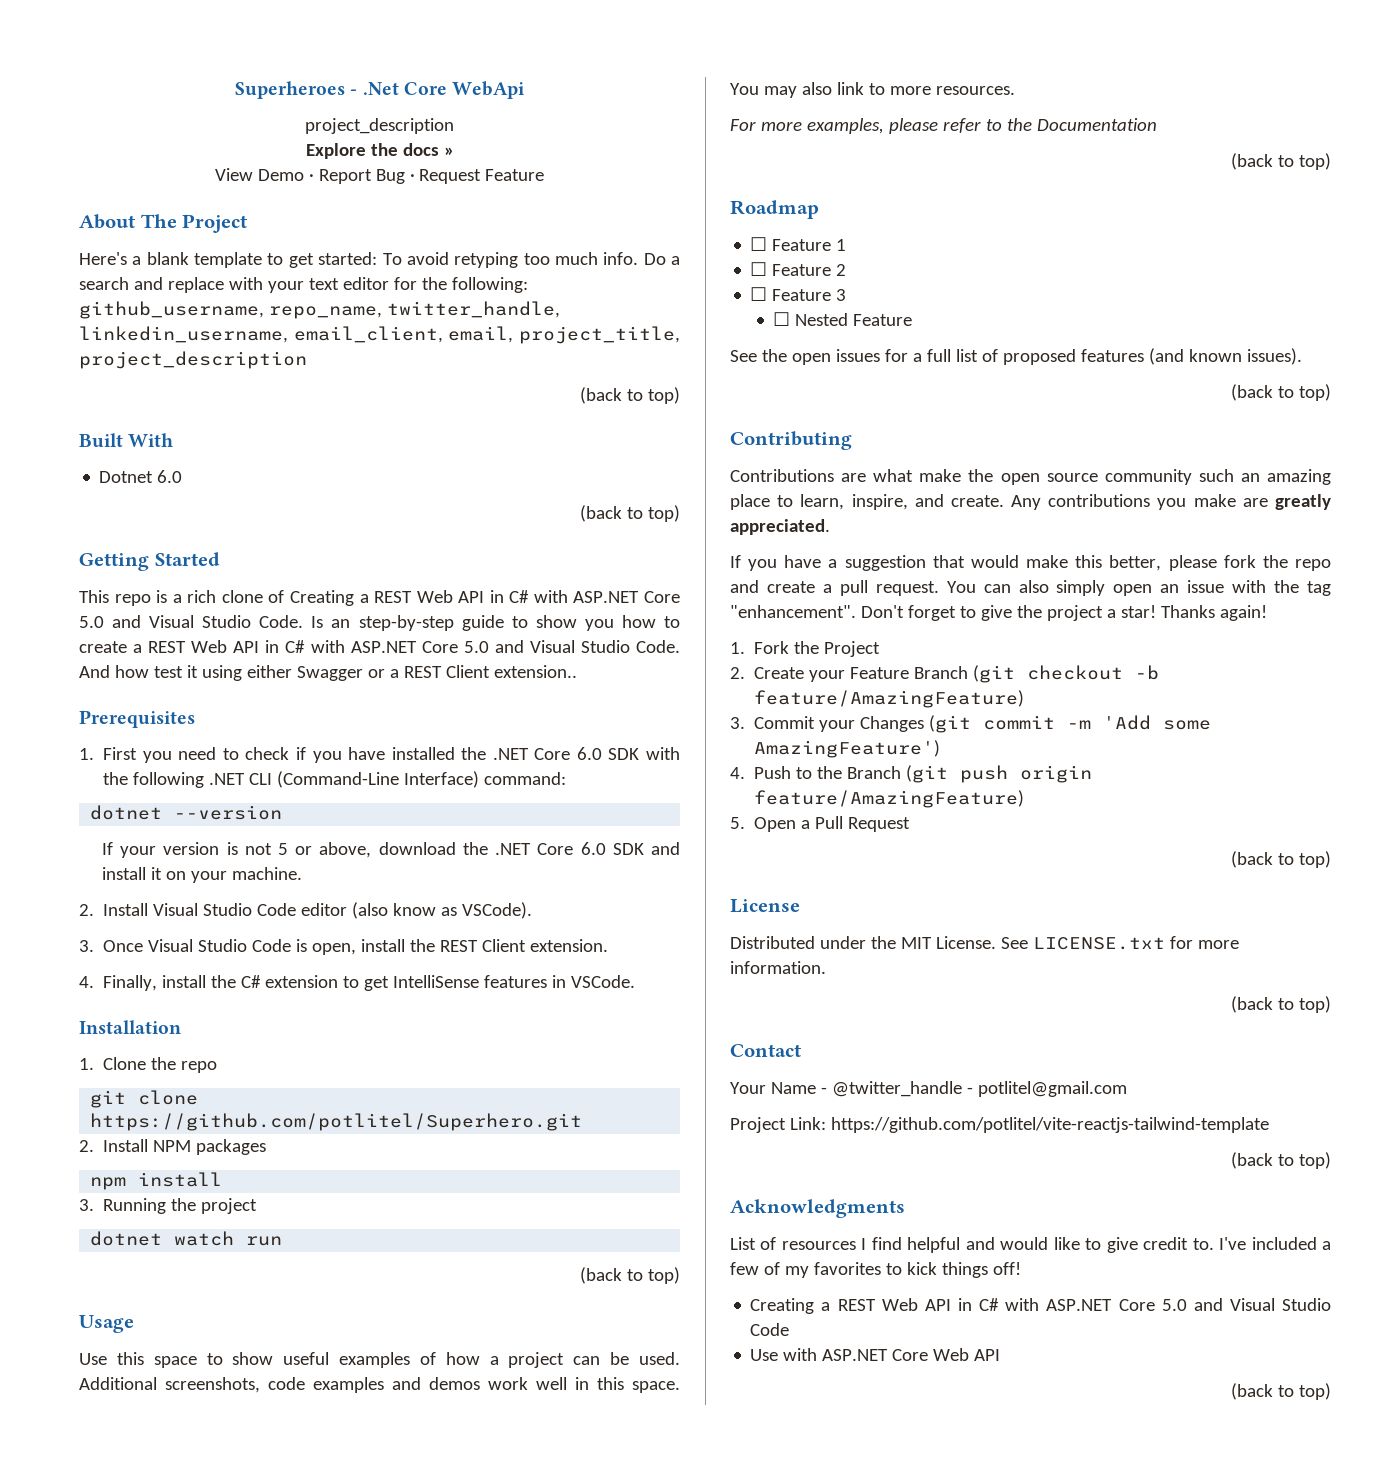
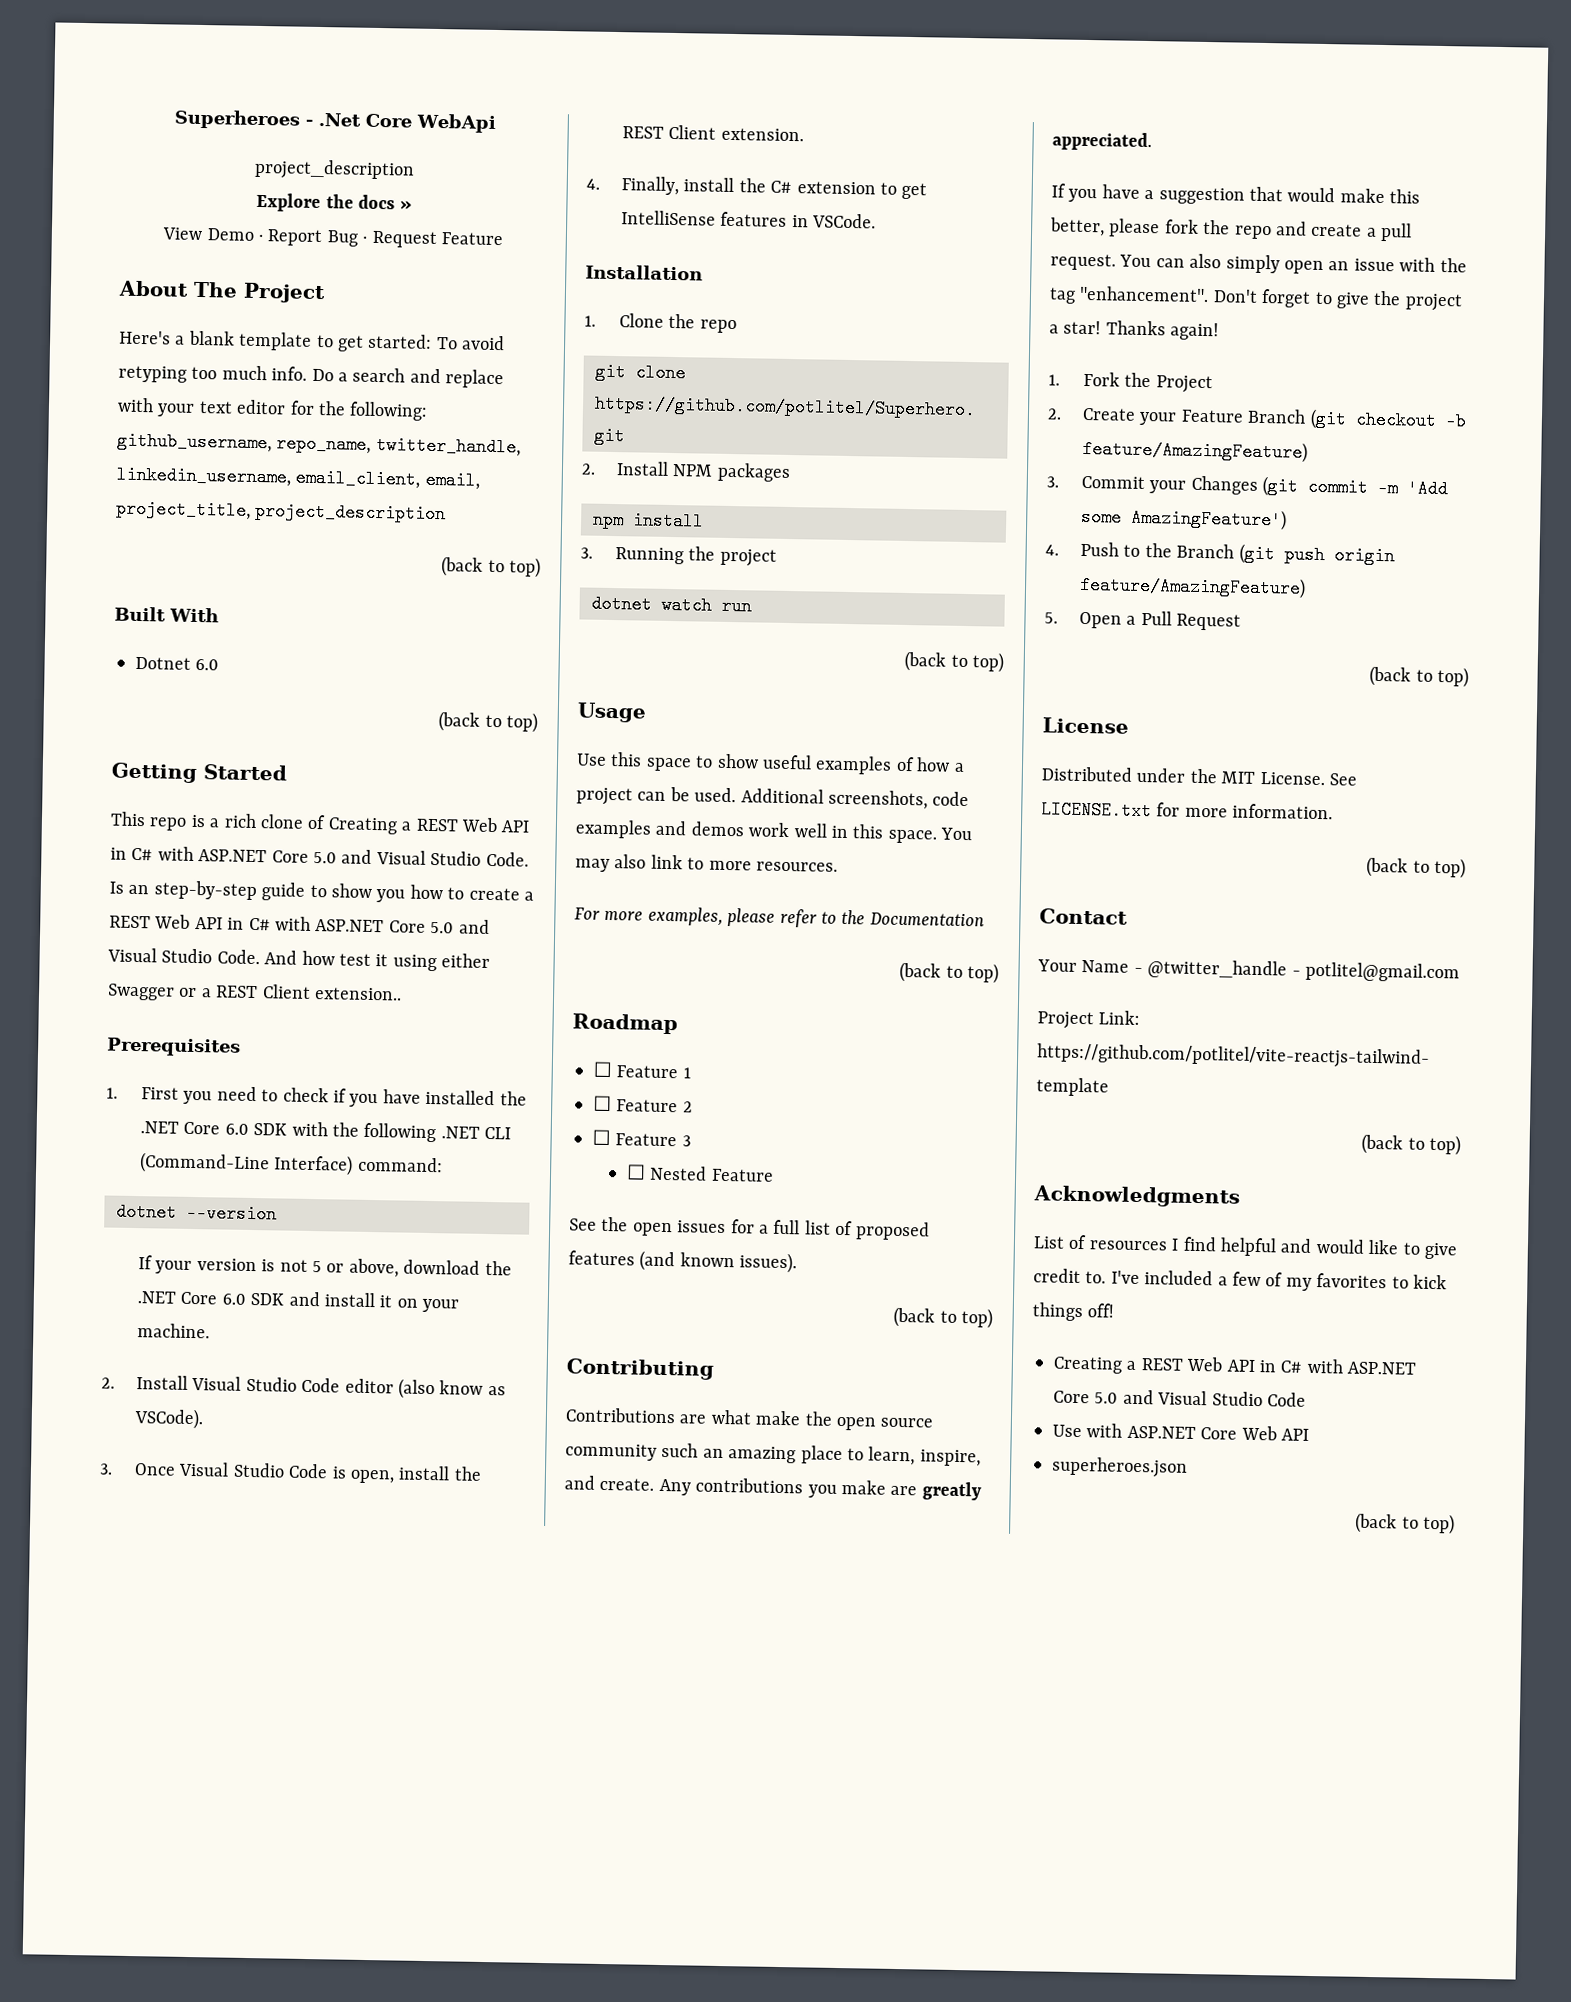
(1001, 1355) none -> [1052,1456,1188,1478] // superheroes.json

